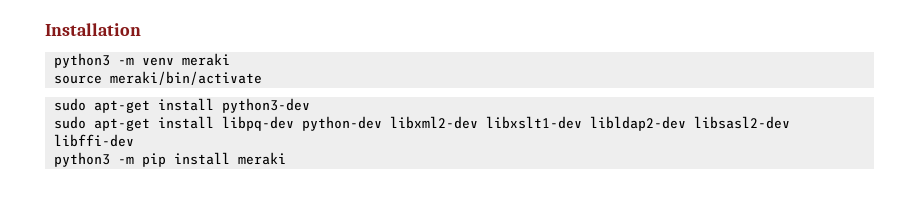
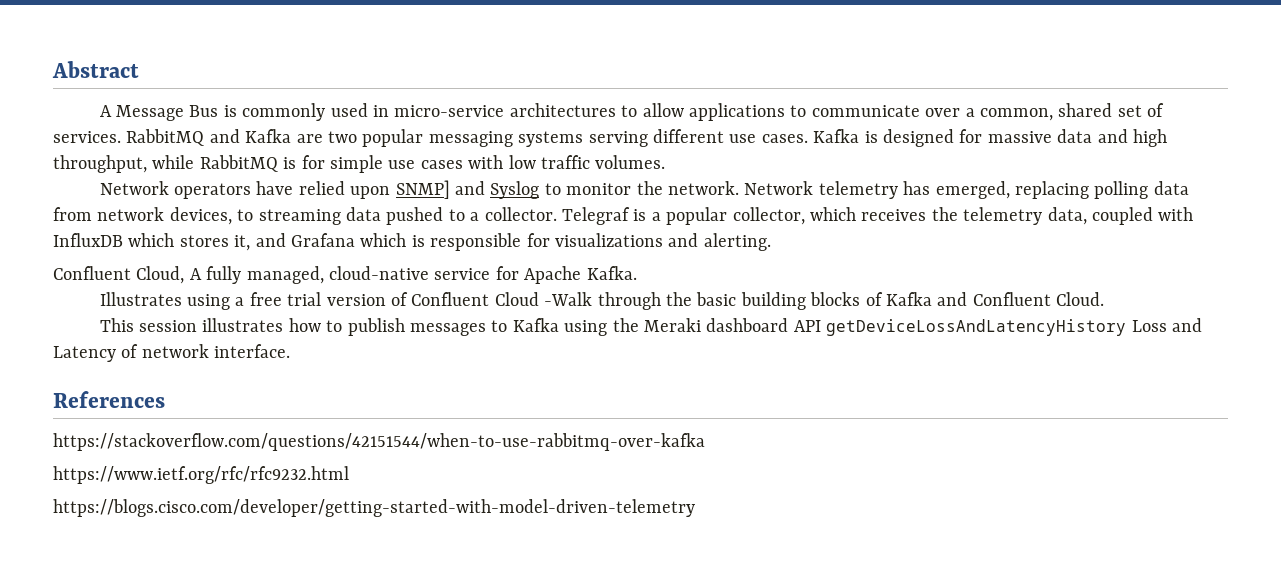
[45,23,141,36] [53,53,230,68] [53,71,262,85] [53,98,310,113] [53,116,790,131] [53,134,134,147] [53,152,286,167] Installation // python3 -m venv meraki // source meraki/bin/activate // sudo apt-get install python3-dev // sudo apt-get install libpq-dev python-dev libxml2-dev libxslt1-dev libldap2-dev libsasl2-dev libffi-dev // python3 -m pip install meraki -> [52,61,139,78] [99,103,1165,121] [53,129,1167,147] [53,155,666,173] [99,180,1189,199] [53,207,1194,225] [53,233,771,251] [53,266,637,284] [99,292,1105,310] [99,318,1202,336] [53,344,291,362] [53,391,165,408] [53,433,705,451] [53,466,349,484] [53,499,695,517] Abstract // A Message Bus is commonly used in micro-service architectures to allow applications to communicate over a common, shared set of services. RabbitMQ and Kafka are two popular messaging systems serving different use cases. Kafka is designed for massive data and high throughput, while RabbitMQ is for simple use cases with low traffic volumes. // Network operators have relied upon SNMP] and Syslog to monitor the network. Network telemetry has emerged, replacing polling data from network devices, to streaming data pushed to a collector. Telegraf is a popular collector, which receives the telemetry data, coupled with InfluxDB which stores it, and Grafana which is responsible for visualizations and alerting. // Confluent Cloud, A fully managed, cloud-native service for Apache Kafka. // Illustrates using a free trial version of Confluent Cloud -Walk through the basic building blocks of Kafka and Confluent Cloud. // This session illustrates how to publish messages to Kafka using the Meraki dashboard API getDeviceLossAndLatencyHistory Loss and Latency of network interface. // References // https://stackoverflow.com/questions/42151544/when-to-use-rabbitmq-over-kafka // https://www.ietf.org/rfc/rfc9232.html // https://blogs.cisco.com/developer/getting-started-with-model-driven-telemetry

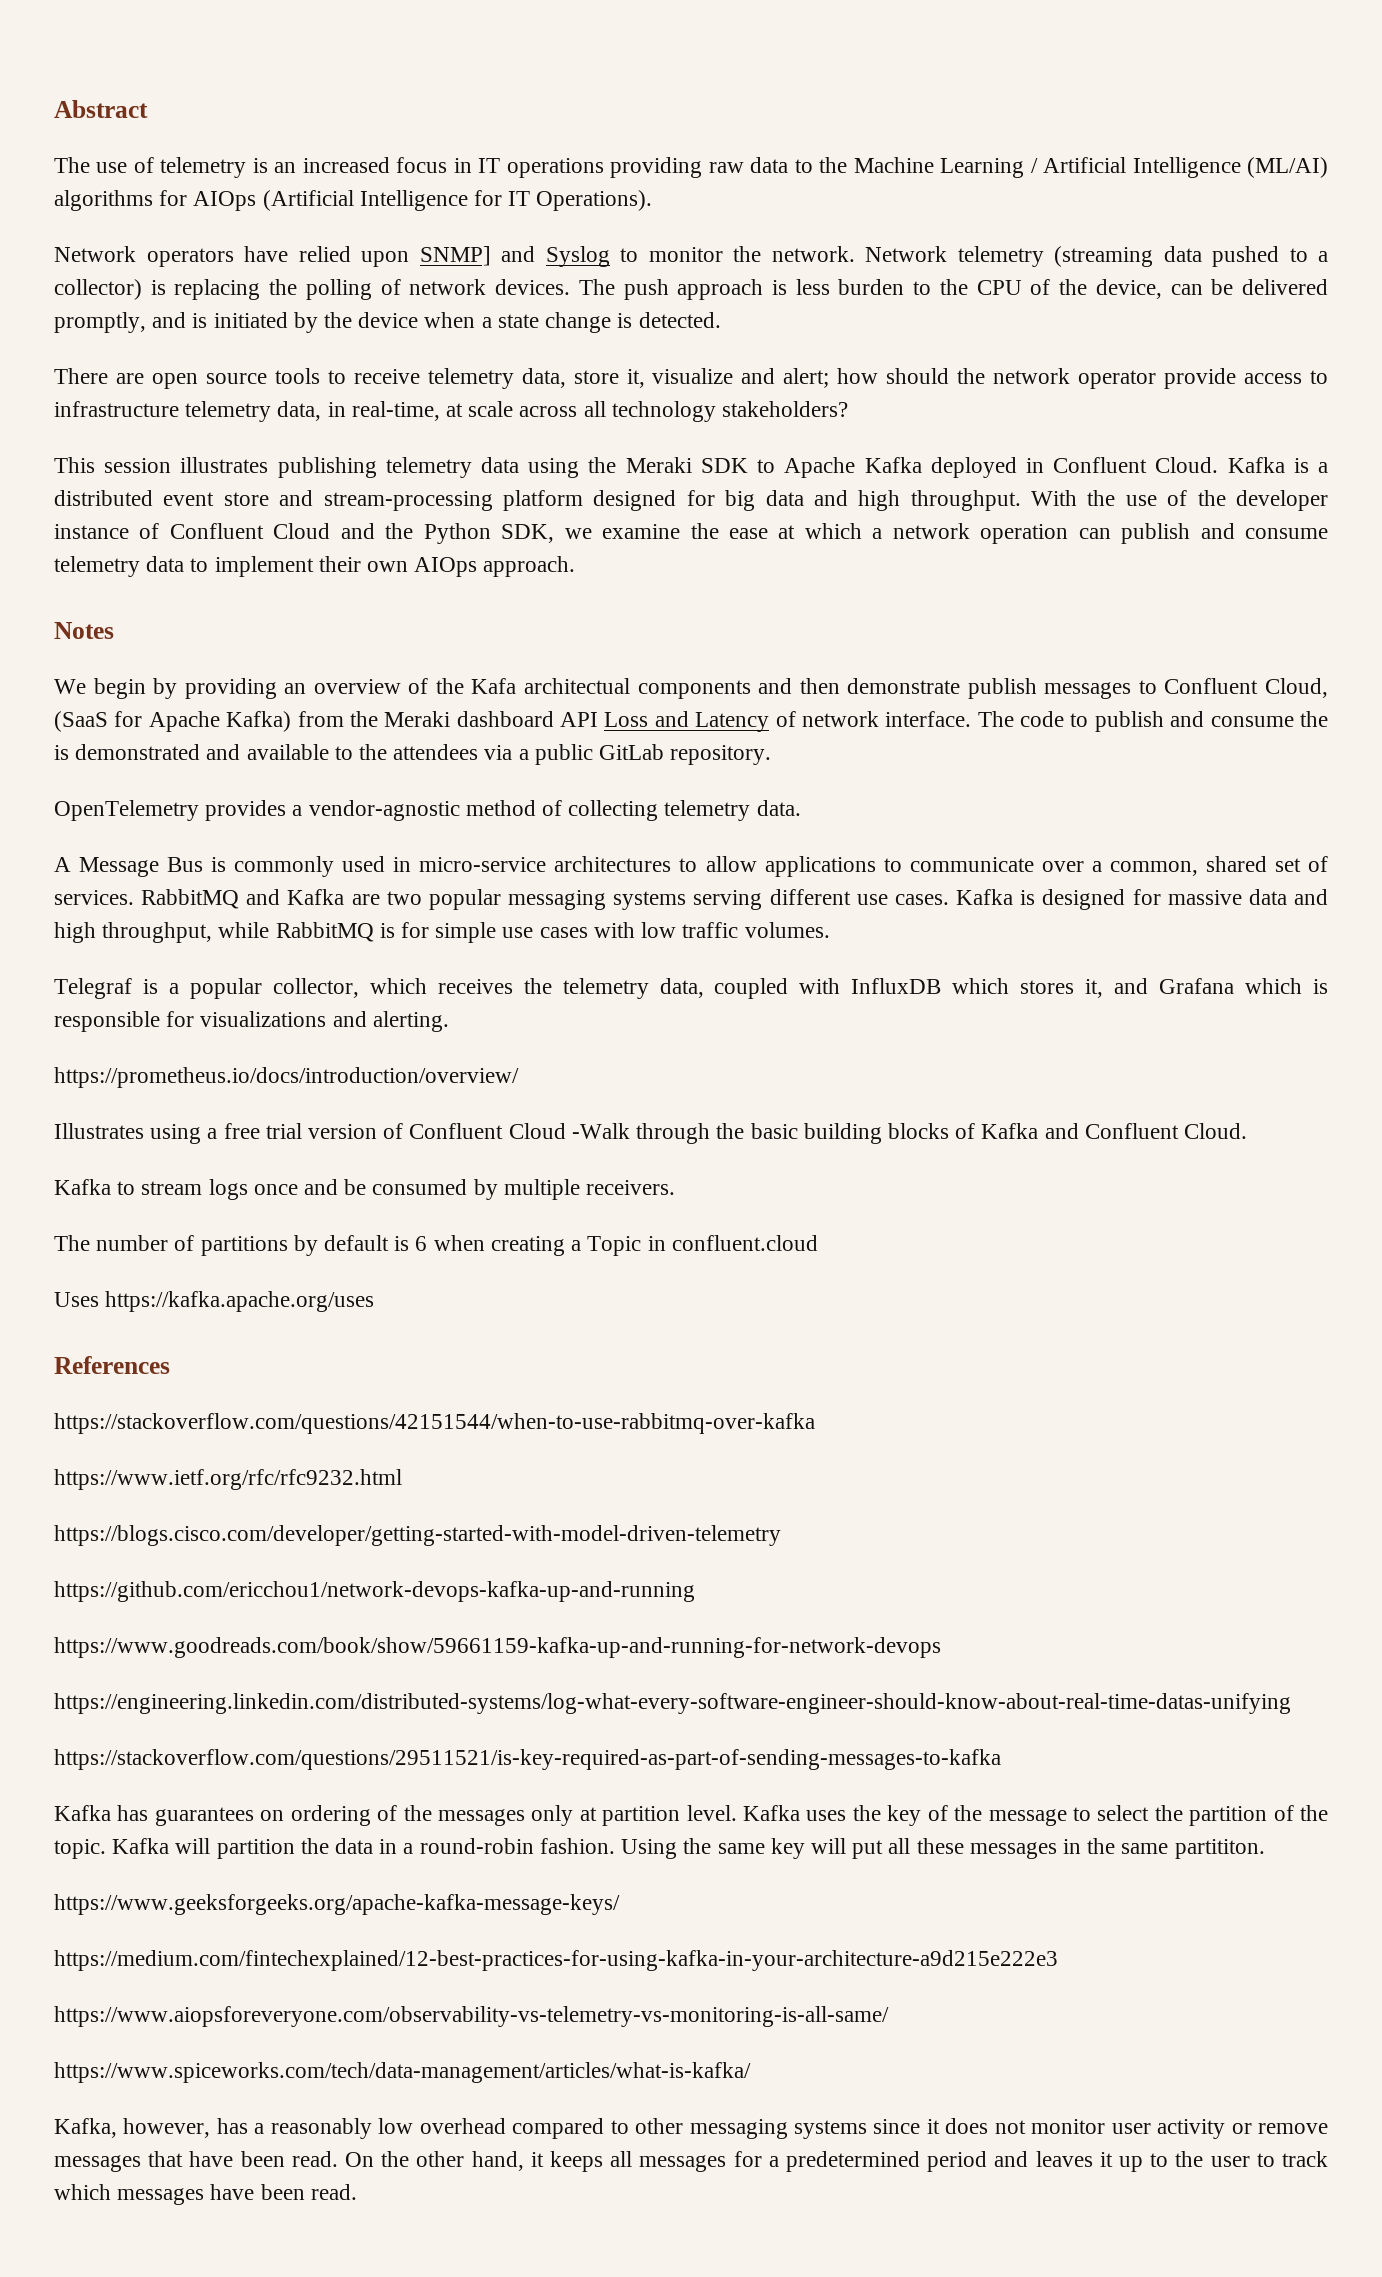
(139, 69) none -> [54,157,1328,178] [54,190,653,211] [54,246,1328,267] [54,279,1329,300] [54,312,721,333] [54,368,1328,389] [54,401,849,422] [54,457,1328,478] [54,490,1329,511] [54,523,1329,544] [54,556,576,577] [54,622,114,639] [54,678,1329,699] [54,711,1328,732] [54,744,772,765] [54,800,801,821] // The use of telemetry is an increased focus in IT operations providing raw data to the Machine Learning / Artificial Intelligence (ML/AI) algorithms for AIOps (Artificial Intelligence for IT Operations). // Network operators have relied upon SNMP] and Syslog to monitor the network. Network telemetry (streaming data pushed to a collector) is replacing the polling of network devices. The push approach is less burden to the CPU of the device, can be delivered promptly, and is initiated by the device when a state change is detected. // There are open source tools to receive telemetry data, store it, visualize and alert; how should the network operator provide access to infrastructure telemetry data, in real-time, at scale across all technology stakeholders? // This session illustrates publishing telemetry data using the Meraki SDK to Apache Kafka deployed in Confluent Cloud. Kafka is a distributed event store and stream-processing platform designed for big data and high throughput. With the use of the developer instance of Confluent Cloud and the Python SDK, we examine the ease at which a network operation can publish and consume telemetry data to implement their own AIOps approach. // Notes // We begin by providing an overview of the Kafa architectual components and then demonstrate publish messages to Confluent Cloud, (SaaS for Apache Kafka) from the Meraki dashboard API Loss and Latency of network interface. The code to publish and consume the is demonstrated and available to the attendees via a public GitLab repository. // OpenTelemetry provides a vendor-agnostic method of collecting telemetry data.
[99,180,1189,199] [53,207,557,225] Network operators have relied upon SNMP] and Syslog to monitor the network. Network telemetry has emerged, replacing polling data from network devices, to streaming data pushed to a collector. -> (830, 930) none
[53,266,637,284] Confluent Cloud, A fully managed, cloud-native service for Apache Kafka. -> [54,1067,519,1088] https://prometheus.io/docs/introduction/overview/
[99,318,1202,336] [53,344,291,362] [53,391,165,408] [53,433,705,451] [53,466,349,484] [53,499,695,517] This session illustrates how to publish messages to Kafka using the Meraki dashboard API getDeviceLossAndLatencyHistory Loss and Latency of network interface. // References // https://stackoverflow.com/questions/42151544/when-to-use-rabbitmq-over-kafka // https://www.ietf.org/rfc/rfc9232.html // https://blogs.cisco.com/developer/getting-started-with-model-driven-telemetry -> [54,1179,676,1200] [54,1235,818,1256] [54,1291,375,1312] [54,1356,170,1374] [54,1413,815,1434] [54,1469,402,1490] [54,1525,781,1546] [54,1581,695,1602] [54,1637,941,1658] [54,1693,1291,1714] [54,1749,1001,1770] [54,1805,1328,1826] [54,1838,1265,1859] [54,1894,620,1915] [54,1950,1058,1971] [54,2006,889,2027] [54,2062,751,2083] [54,2118,1329,2139] [54,2151,1329,2172] [54,2184,357,2205] Kafka to stream logs once and be consumed by multiple receivers. // The number of partitions by default is 6 when creating a Topic in confluent.cloud // Uses https://kafka.apache.org/uses // References // https://stackoverflow.com/questions/42151544/when-to-use-rabbitmq-over-kafka // https://www.ietf.org/rfc/rfc9232.html // https://blogs.cisco.com/developer/getting-started-with-model-driven-telemetry // https://github.com/ericchou1/network-devops-kafka-up-and-running // https://www.goodreads.com/book/show/59661159-kafka-up-and-running-for-network-devops // https://engineering.linkedin.com/distributed-systems/log-what-every-software-engineer-should-know-about-real-time-datas-unifying // https://stackoverflow.com/questions/29511521/is-key-required-as-part-of-sending-messages-to-kafka // Kafka has guarantees on ordering of the messages only at partition level. Kafka uses the key of the message to select the partition of the topic. Kafka will partition the data in a round-robin fashion. Using the same key will put all these messages in the same partititon. // https://www.geeksforgeeks.org/apache-kafka-message-keys/ // https://medium.com/fintechexplained/12-best-practices-for-using-kafka-in-your-architecture-a9d215e222e3 // https://www.aiopsforeveryone.com/observability-vs-telemetry-vs-monitoring-is-all-same/ // https://www.spiceworks.com/tech/data-management/articles/what-is-kafka/ // Kafka, however, has a reasonably low overhead compared to other messaging systems since it does not monitor user activity or remove messages that have been read. On the other hand, it keeps all messages for a predetermined period and leaves it up to the user to track which messages have been read.

